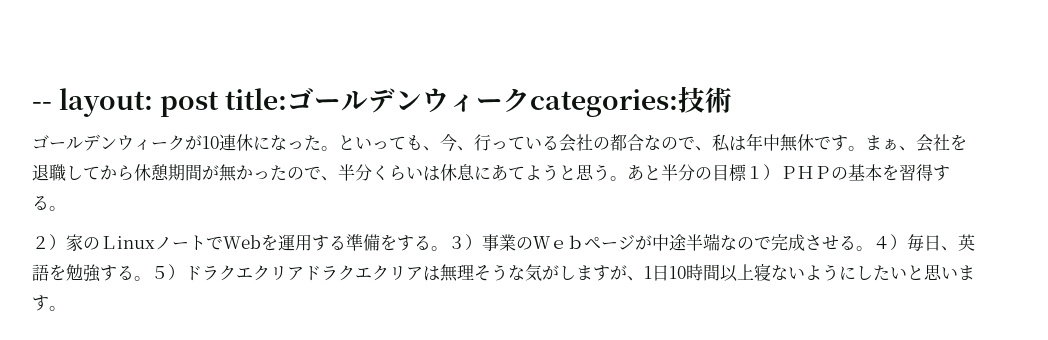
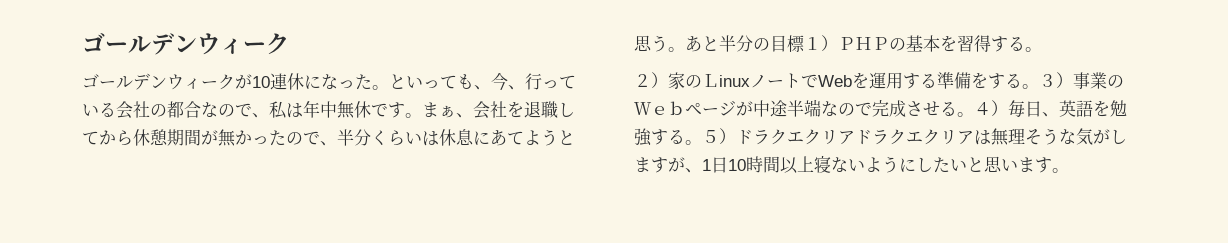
[32,86,733,117] -- layout: post title:ゴールデンウィークcategories:技術 -> [82,33,289,55] ゴールデンウィーク

